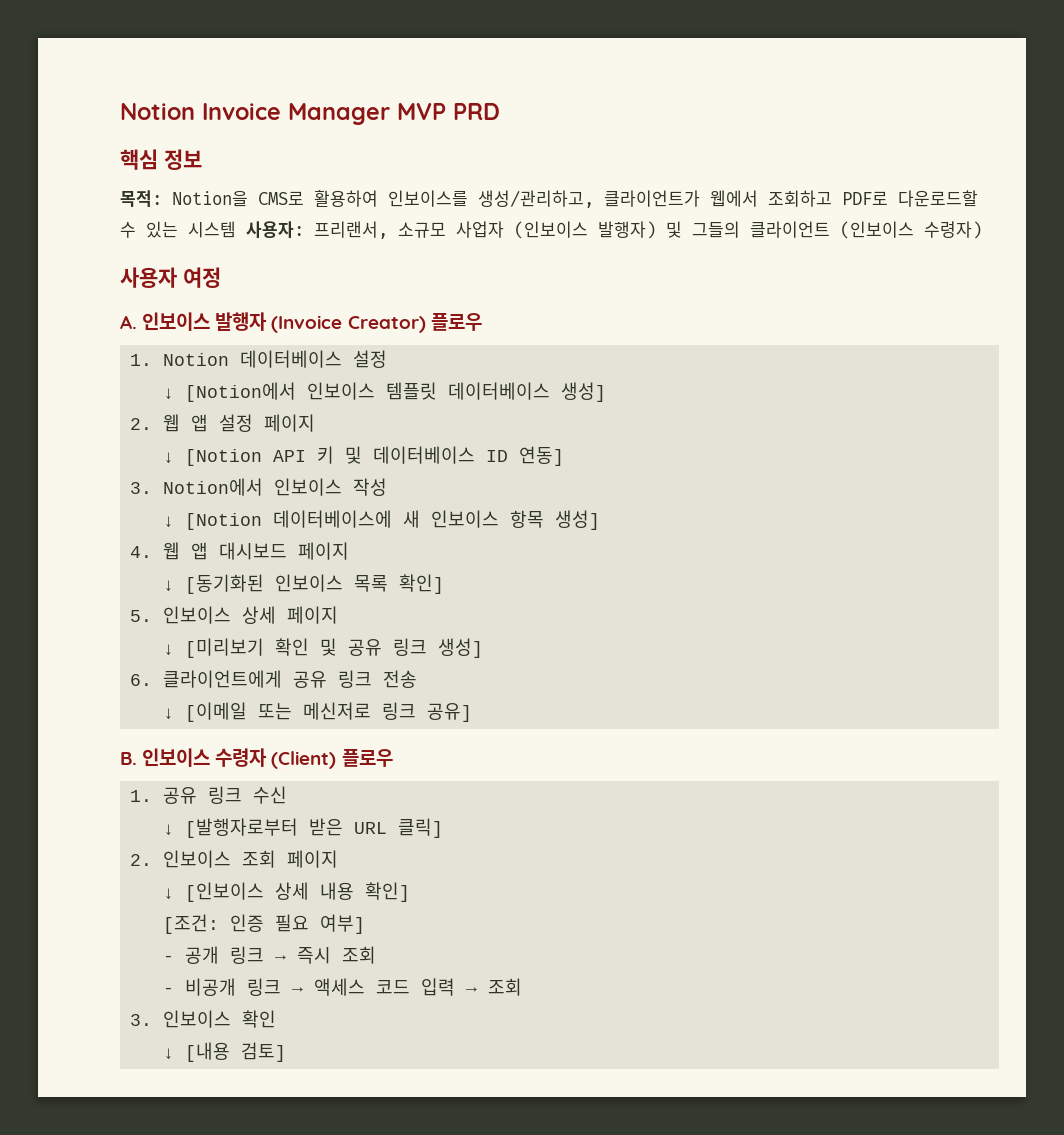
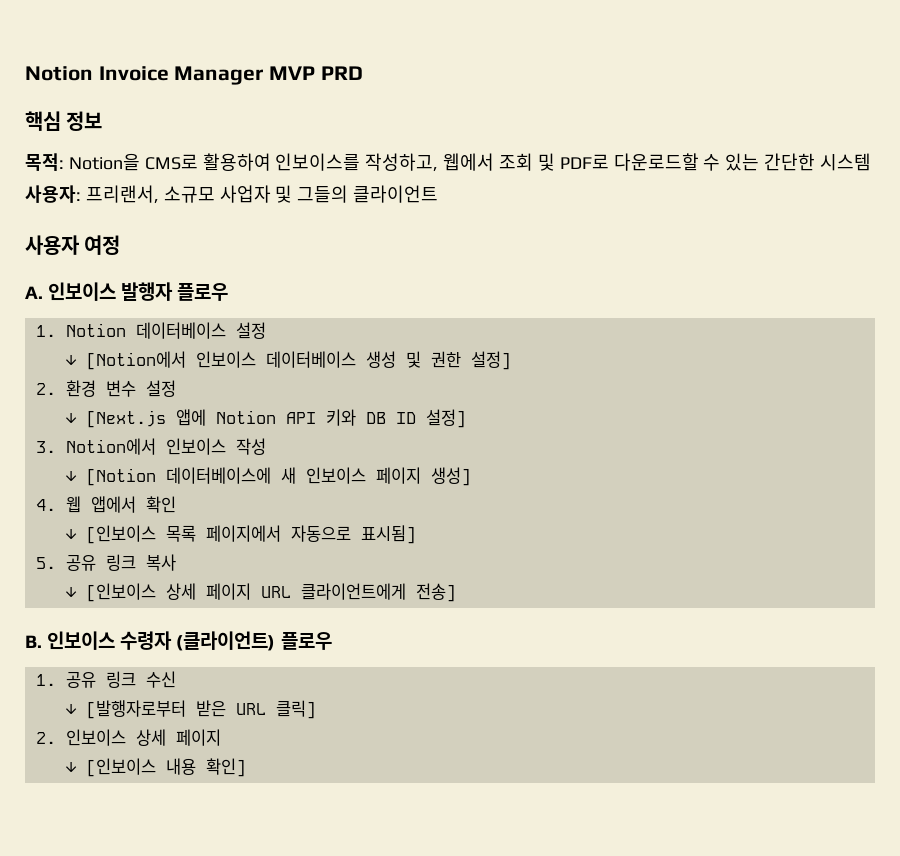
[478,190,832,208] 생성/관리하고, 클라이언트가 웹에서 조회하고 -> [365,153,555,172] 작성하고, 웹에서 조회 및
(178, 229) none -> [764,153,816,171] 간단한
[514,221,656,239] (인보이스 발행자) -> (271, 194) none
[840,221,982,239] (인보이스 수령자) -> (439, 194) none
[271,315,426,333] (Invoice Creator) -> (174, 291) none
[386,382,607,402] [130,414,316,432] [163,446,565,466] 템플릿 데이터베이스 생성] // 2. 웹 앱 설정 페이지 // ↓ [Notion API 키 및 데이터베이스 ID 연동] -> [265,351,511,370] [35,380,176,397] [64,409,466,428] 데이터베이스 생성 및 권한 설정] // 2. 환경 변수 설정 // ↓ [Next.js 앱에 Notion API 키와 DB ID 설정]
[510,510,545,528] 항목 -> [375,467,421,484] 페이지
[191,542,350,560] [163,574,445,594] [130,606,339,624] [163,638,484,658] [130,670,418,688] [163,702,473,722] 앱 대시보드 페이지 // ↓ [동기화된 인보이스 목록 확인] // 5. 인보이스 상세 페이지 // ↓ [미리보기 확인 및 공유 링크 생성] // 6. 클라이언트에게 공유 링크 전송 // ↓ [이메일 또는 메신저로 링크 공유] -> [90,496,176,513] [64,525,416,544] [35,554,176,571] [64,583,456,602] 앱에서 확인 // ↓ [인보이스 목록 페이지에서 자동으로 표시됨] // 5. 공유 링크 복사 // ↓ [인보이스 상세 페이지 URL 클라이언트에게 전송]
[271,751,337,769] (Client) -> [176,631,276,651] (클라이언트)
[242,850,277,868] 조회 -> [135,729,166,746] 상세
[275,882,310,900] 상세 -> (156, 767) none
[163,914,366,934] [163,946,377,964] [163,978,523,996] [130,1010,277,1028] [163,1042,287,1062] // [조건: 인증 필요 여부] // - 공개 링크 → 즉시 조회 // - 비공개 링크 → 액세스 코드 입력 → 조회 // 3. 인보이스 확인 // ↓ [내용 검토] -> (246, 767) none

